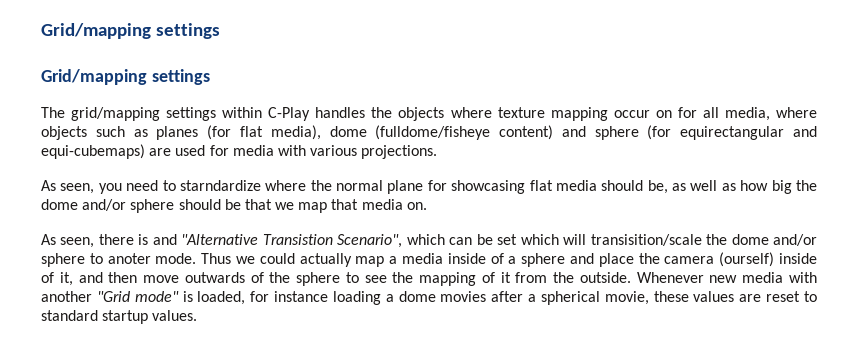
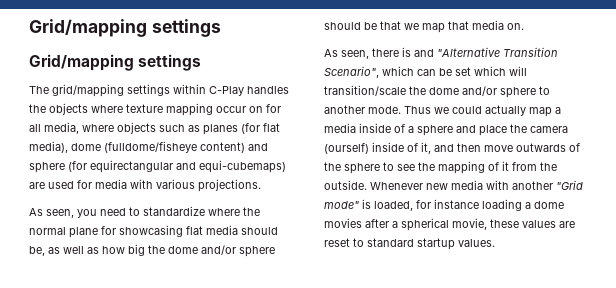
[179,180,261,191] starndardize -> [143,206,205,216] standardize
[262,234,333,245] Transistion -> [503,47,558,57] Transition
[590,234,702,246] transisition/scale -> [324,85,406,96] transition/scale
[107,253,151,264] anoter -> [324,105,365,114] another

